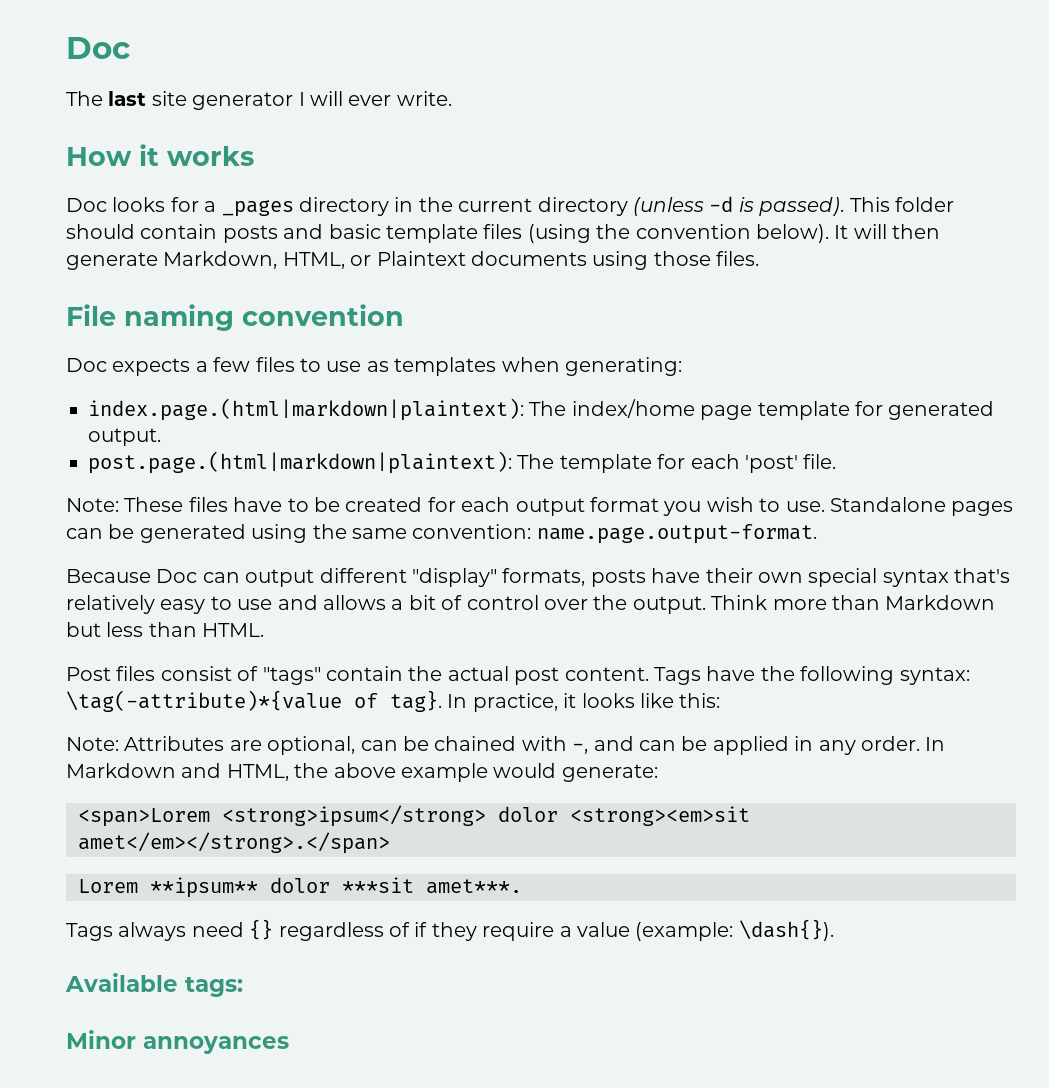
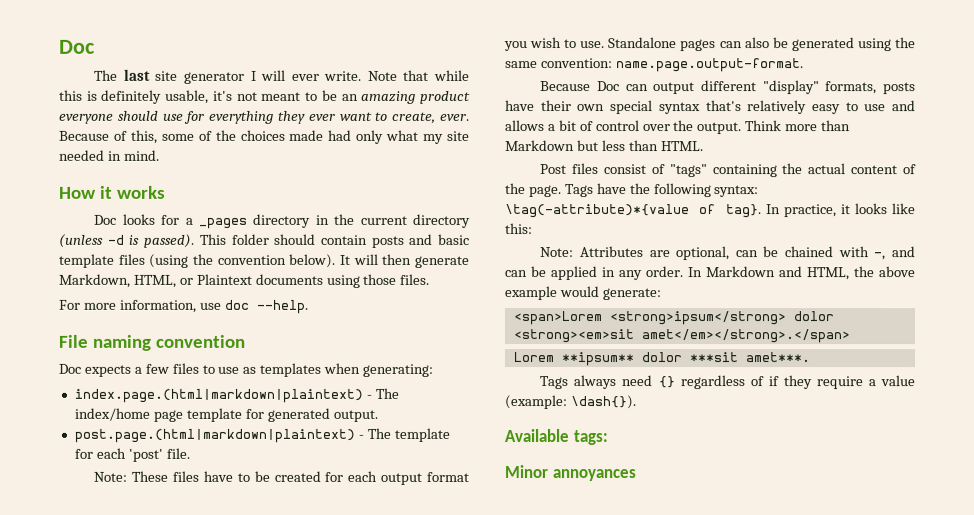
(452, 98) none -> [367,69,470,81] [59,89,472,104] [59,110,471,124] [59,129,471,144] [59,149,160,161] Note that while this is definitely usable, it's not meant to be an amazing product everyone should use for everything they ever want to create, ever. Because of this, some of the choices made had only what my site needed in mind.
(760, 258) none -> [58,299,308,314] // For more information, use doc --help.
[88,398,524,421] index.page.(html|markdown|plaintext): -> [73,388,372,403] index.page.(html|markdown|plaintext) -
[88,451,512,474] post.page.(html|markdown|plaintext): -> [73,428,364,443] post.page.(html|markdown|plaintext) -
(103, 533) none -> [744,37,770,49] also
[326,666,403,681] contain -> [712,164,778,178] containing
[514,667,649,685] post content. -> [851,164,917,175] [505,183,562,198] content of the page.

